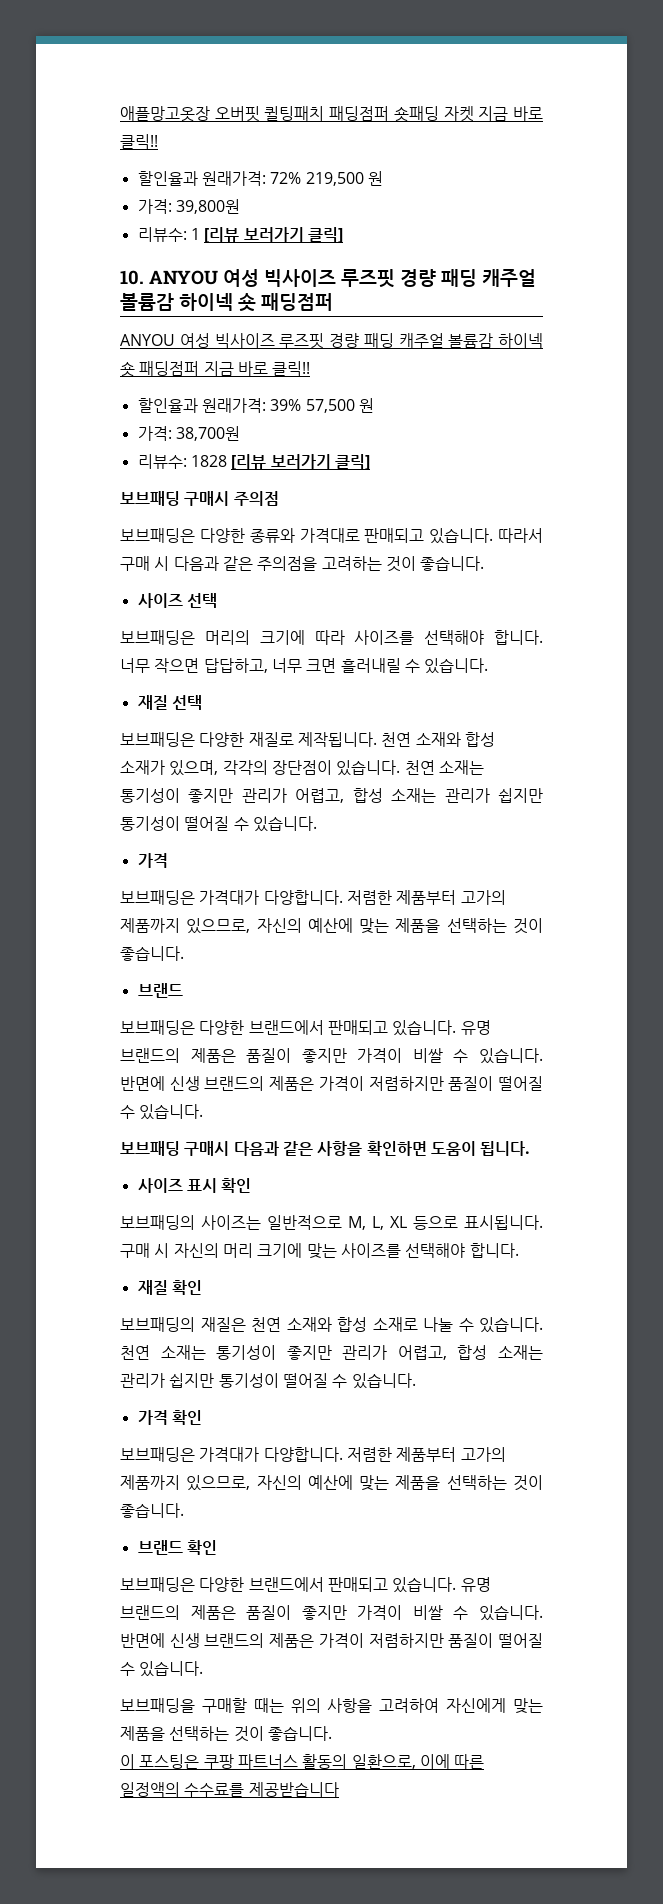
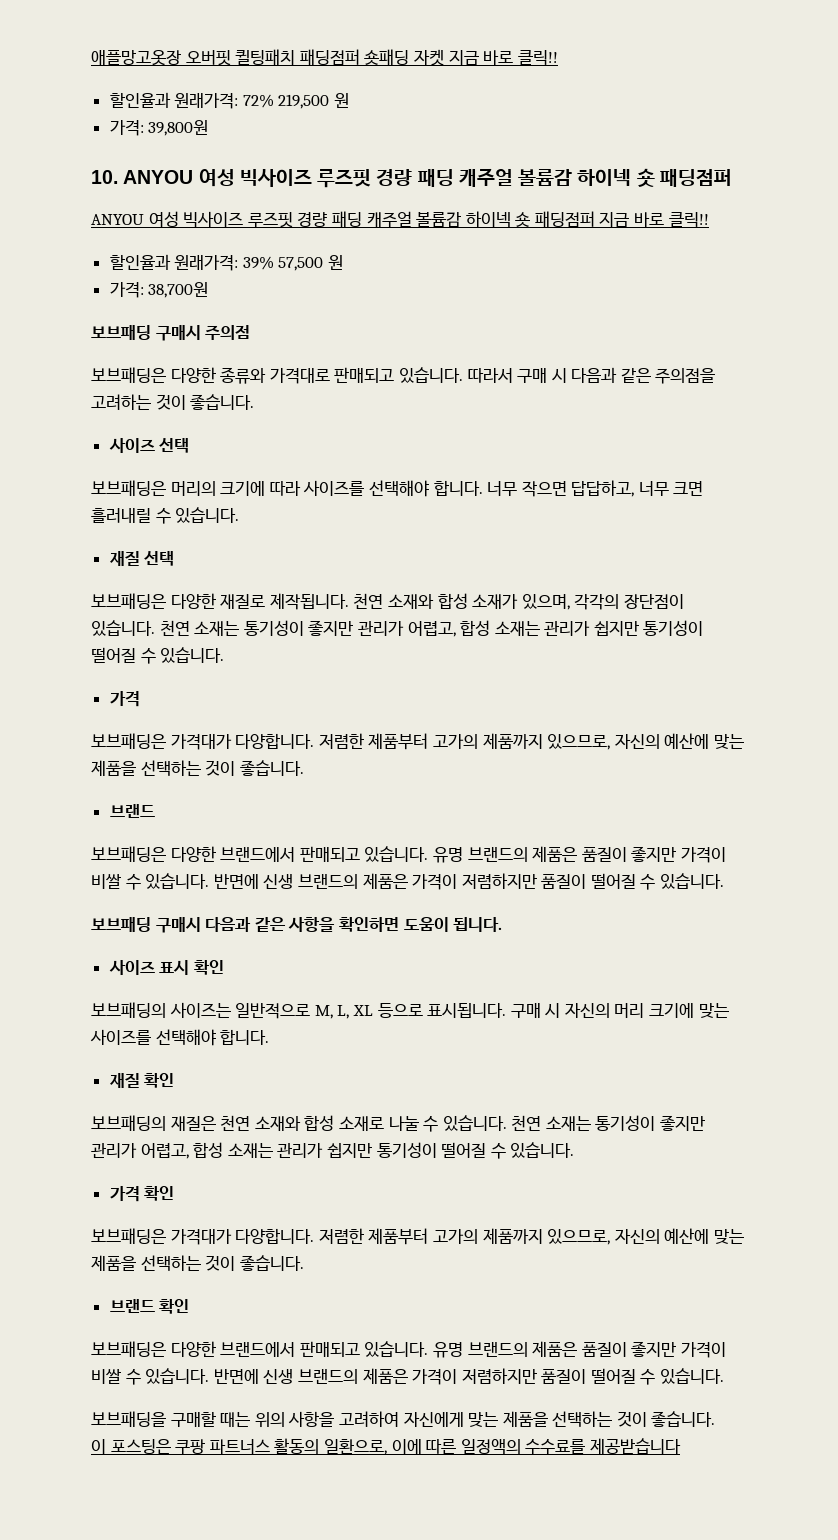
[137,227,343,243] // 리뷰수: 1 [리뷰 보러가기 클릭] -> (209, 128) none
[137,454,370,470] // 리뷰수: 1828 [리뷰 보러가기 클릭] -> (209, 290) none

